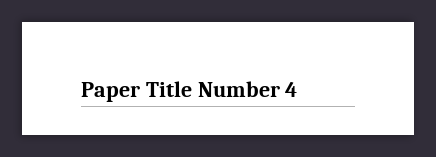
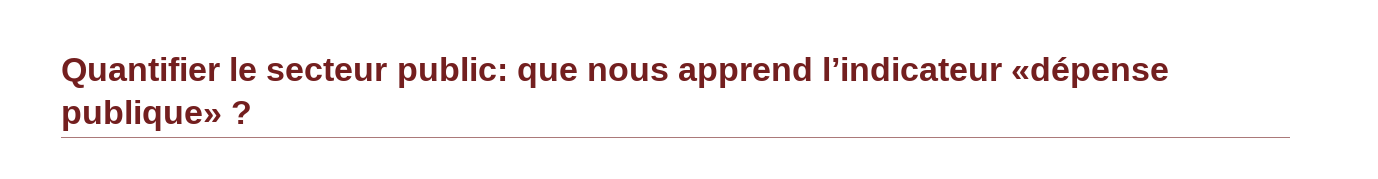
[81,81,298,102] Paper Title Number 4 -> [61,57,1170,88] [61,100,253,131] Quantifier le secteur public: que nous apprend l’indicateur «dépense publique» ?

